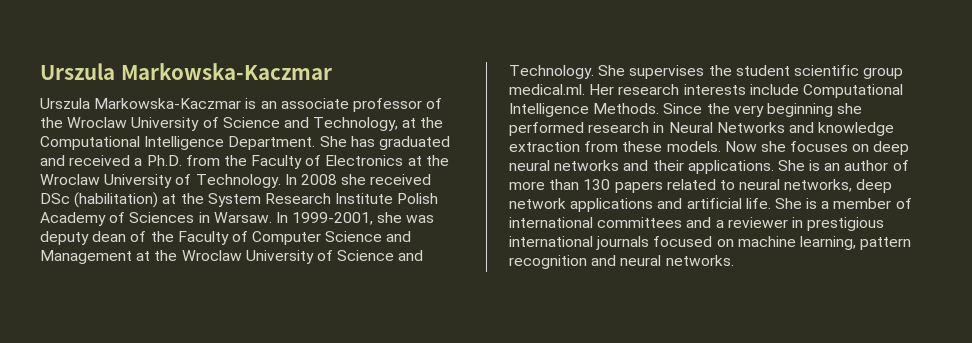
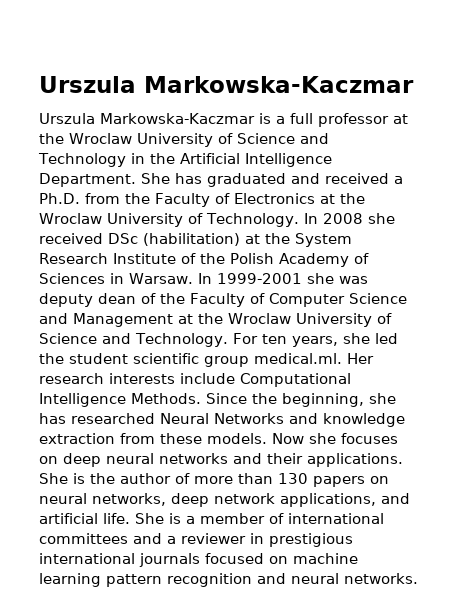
[260,98,443,112] [40,117,444,131] [40,136,140,150] an associate professor of the Wroclaw University of Science and Technology, at the Computational -> [276,113,408,127] [39,133,329,147] [38,153,240,167] a full professor at the Wroclaw University of Science and Technology in the Artificial
(394, 198) none -> [181,253,225,264] of the
[292,212,374,225] 1999-2001, -> [216,273,302,284] 1999-2001
[598,65,705,79] She supervises -> [232,333,398,347] For ten years, she led
[733,103,863,117] [509,122,665,136] very beginning she performed research in -> [282,393,396,407] [39,413,155,424] beginning, she has researched
[824,163,841,171] an -> [90,473,115,484] the
[666,179,735,190] related to -> [370,476,389,484] on
[570,198,654,212] applications -> [280,493,376,507] applications,
[799,236,856,250] learning, -> [39,573,101,587] learning

